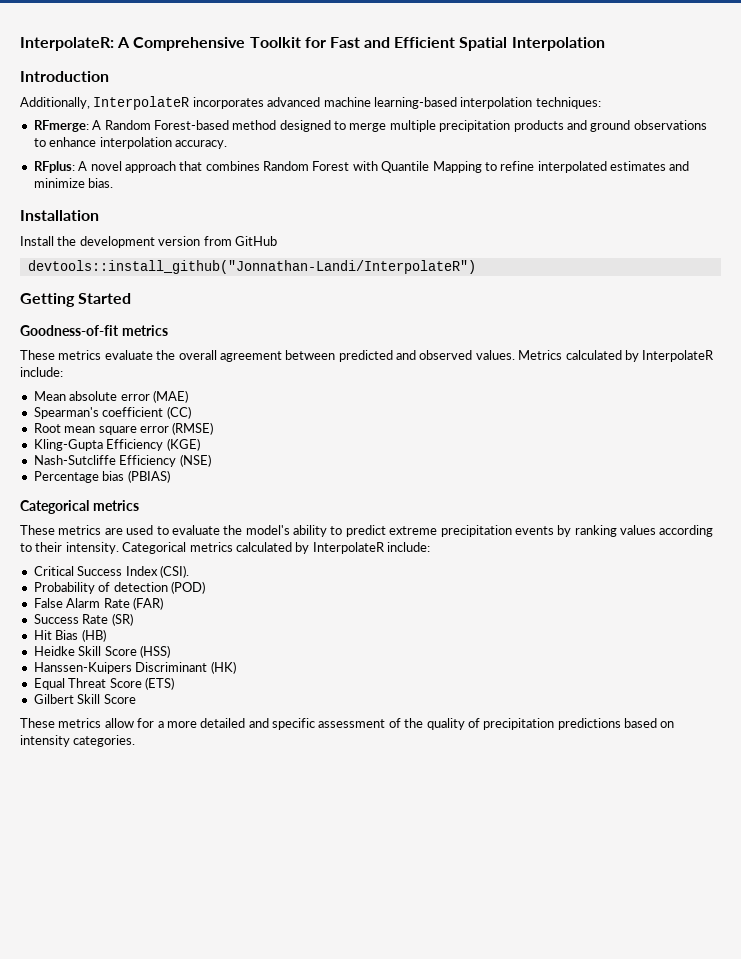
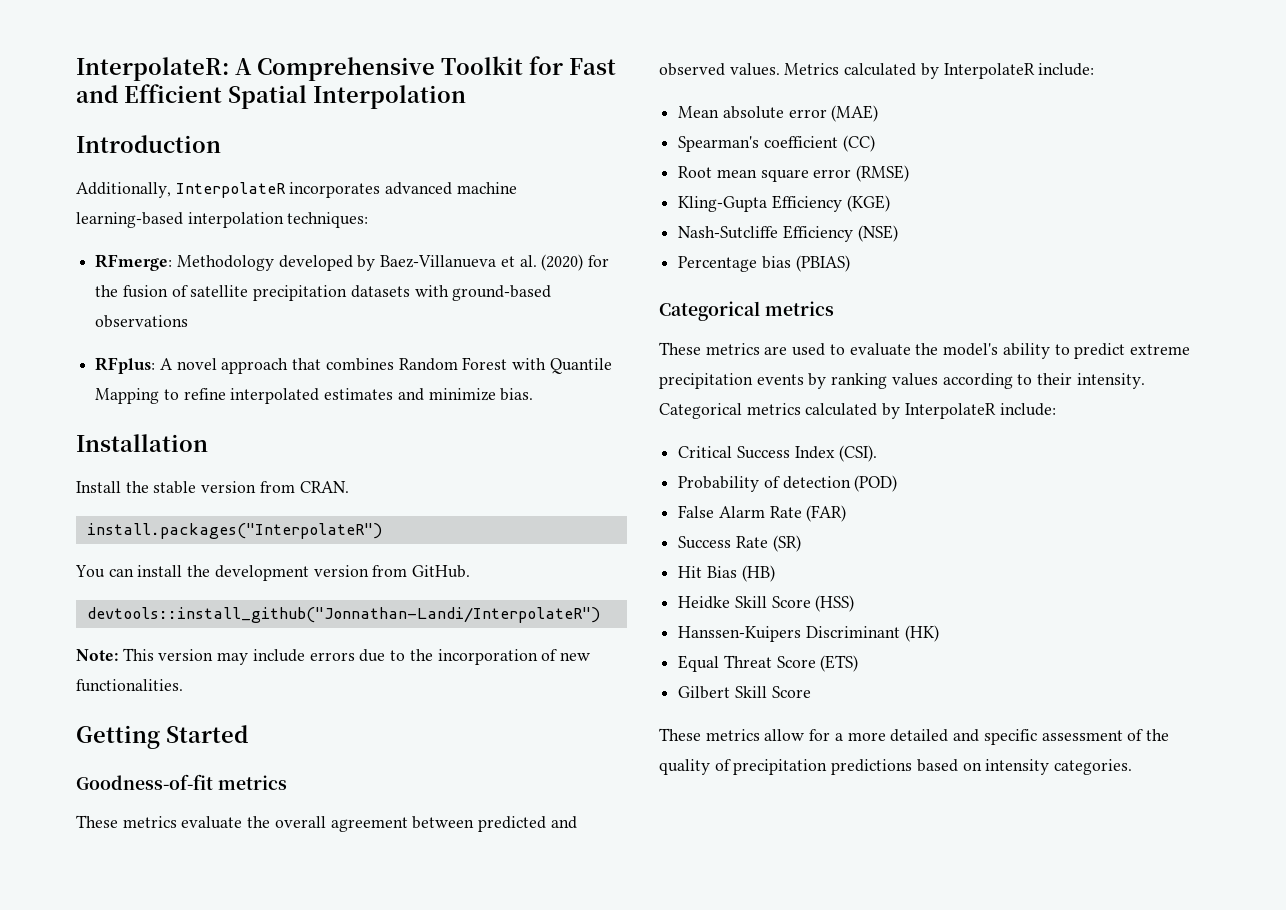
[92,120,707,132] [33,137,227,149] A Random Forest-based method designed to merge multiple precipitation products and ground observations to enhance interpolation accuracy. -> [176,254,610,271] [95,285,552,301] [95,315,189,328] Methodology developed by Baez-Villanueva et al. (2020) for the fusion of satellite precipitation datasets with ground-based observations
(77, 241) none -> [153,481,349,494] [86,523,382,539] [75,565,211,578] stable version from CRAN. // install.packages("InterpolateR") // You can install the
[234,236,277,246] GitHub -> [412,565,471,578] GitHub.
(476, 267) none -> [76,648,590,665] [76,679,183,692] // Note: This version may include errors due to the incorporation of new functionalities.

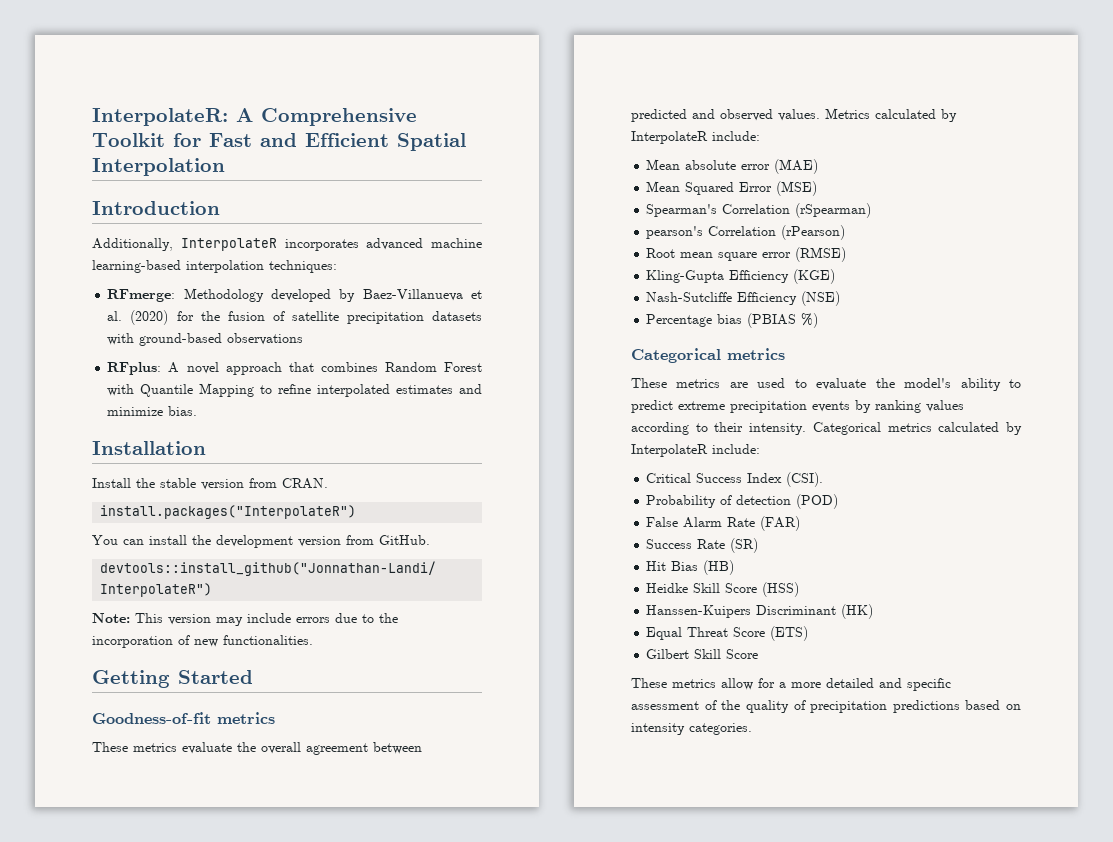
[678,135,875,152] Spearman's coefficient (CC) -> [646,181,818,196] [646,203,872,218] [646,225,846,240] Mean Squared Error (MSE) // Spearman's Correlation (rSpearman) // pearson's Correlation (rPearson)
[795,255,850,272] (PBIAS) -> [747,313,819,328] (PBIAS %)

